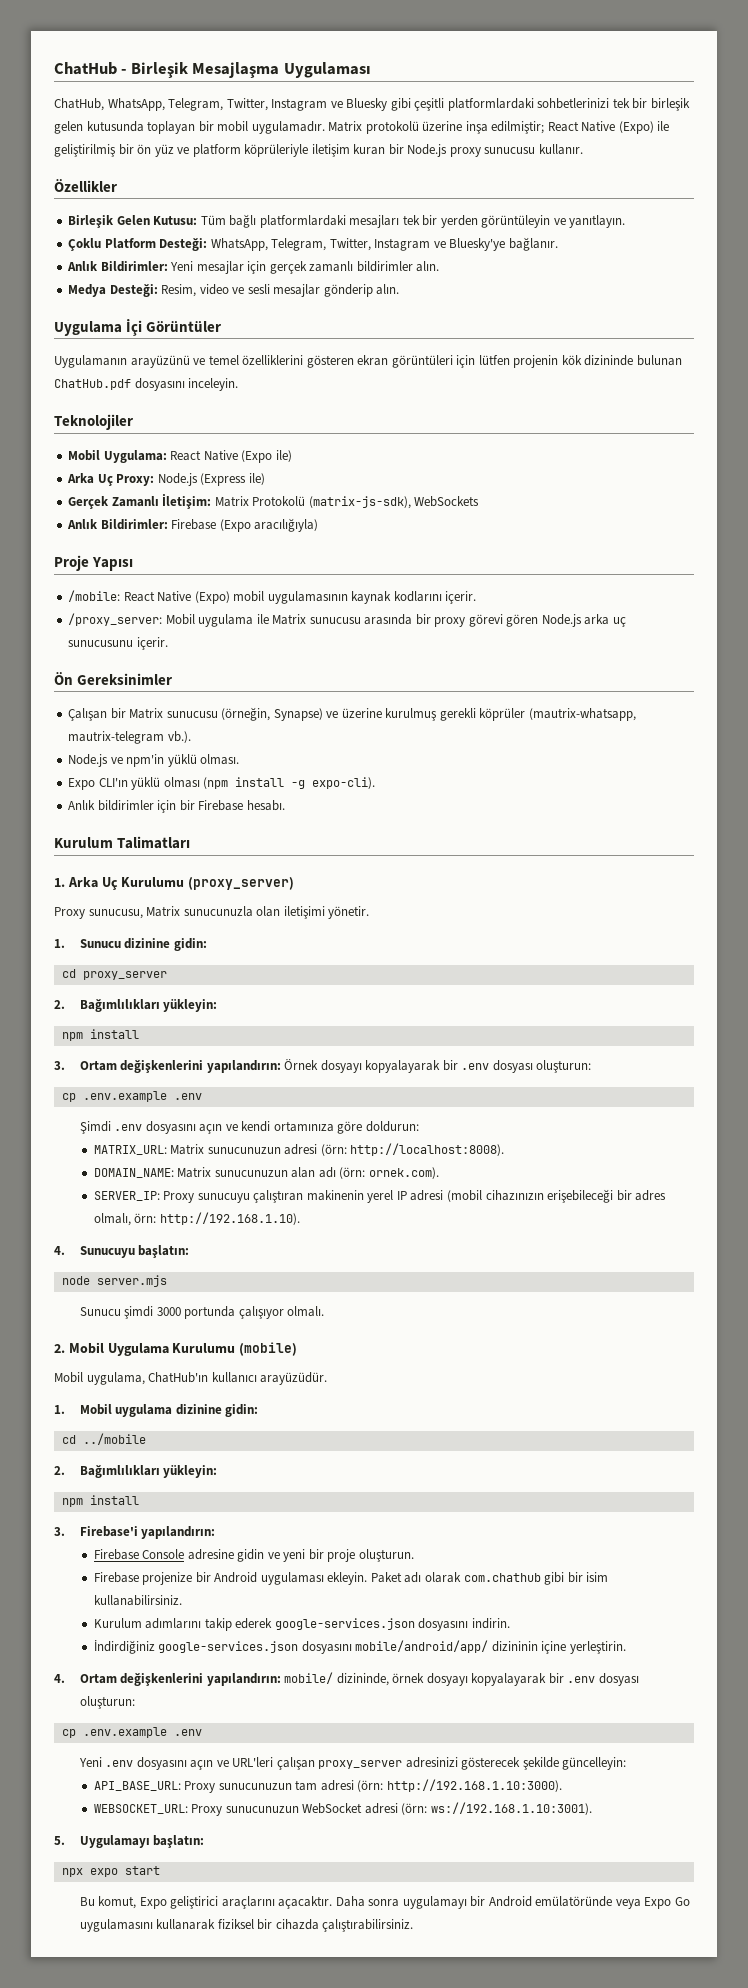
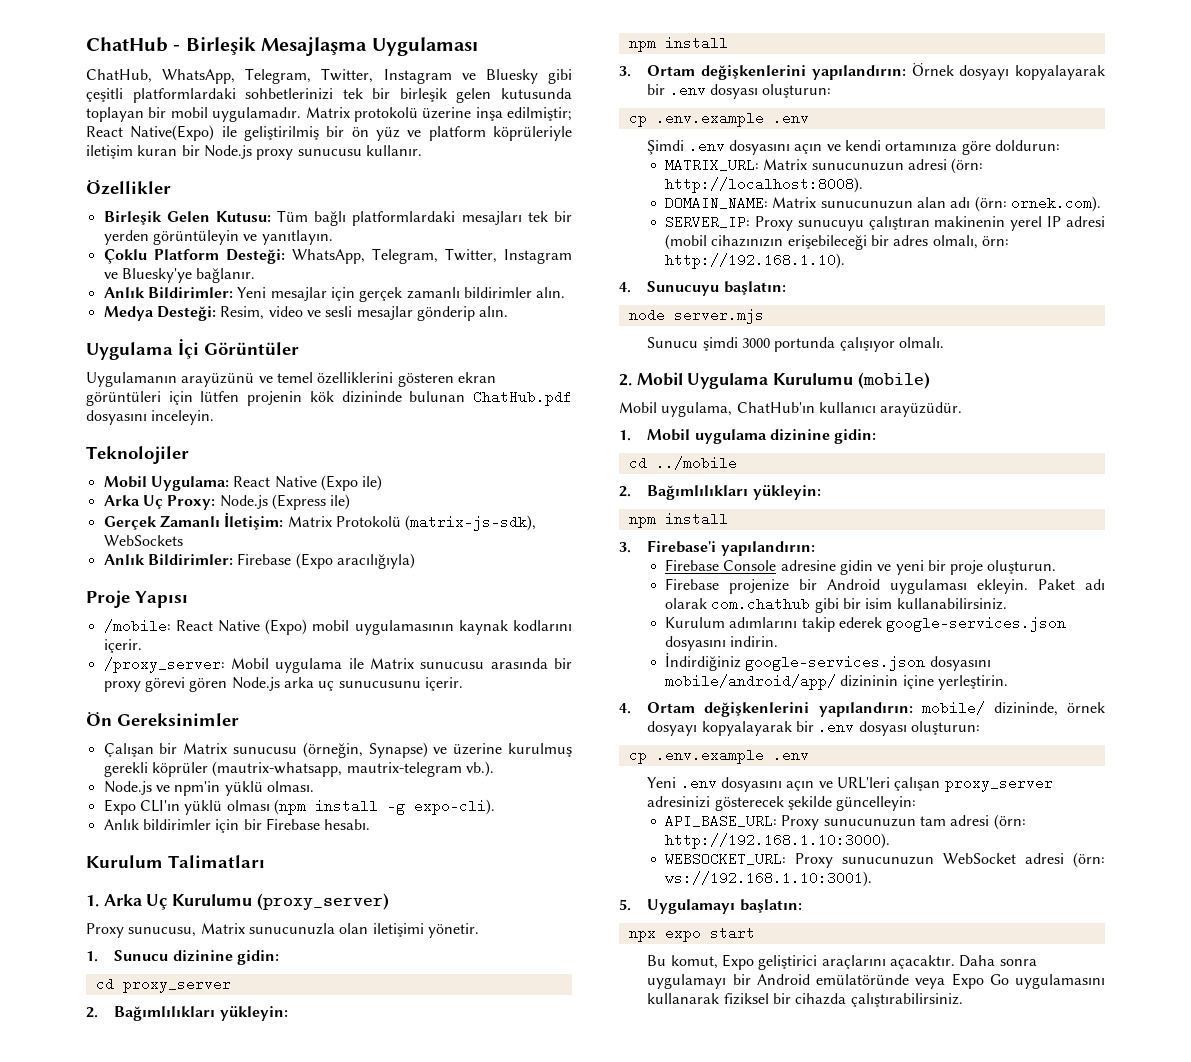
[581,121,654,134] Native (Expo) -> [130,125,215,141] Native(Expo)

